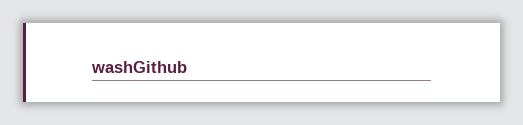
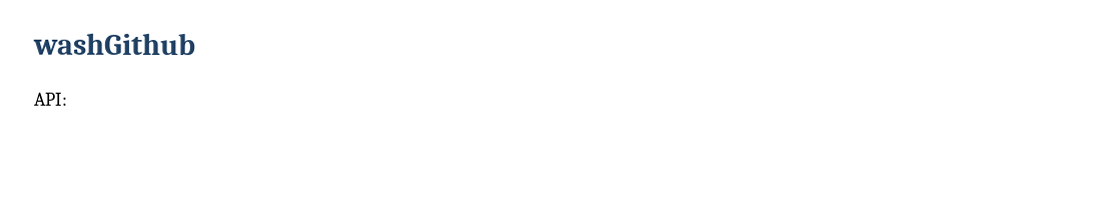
(187, 67) none -> [33,92,68,106] // API:

